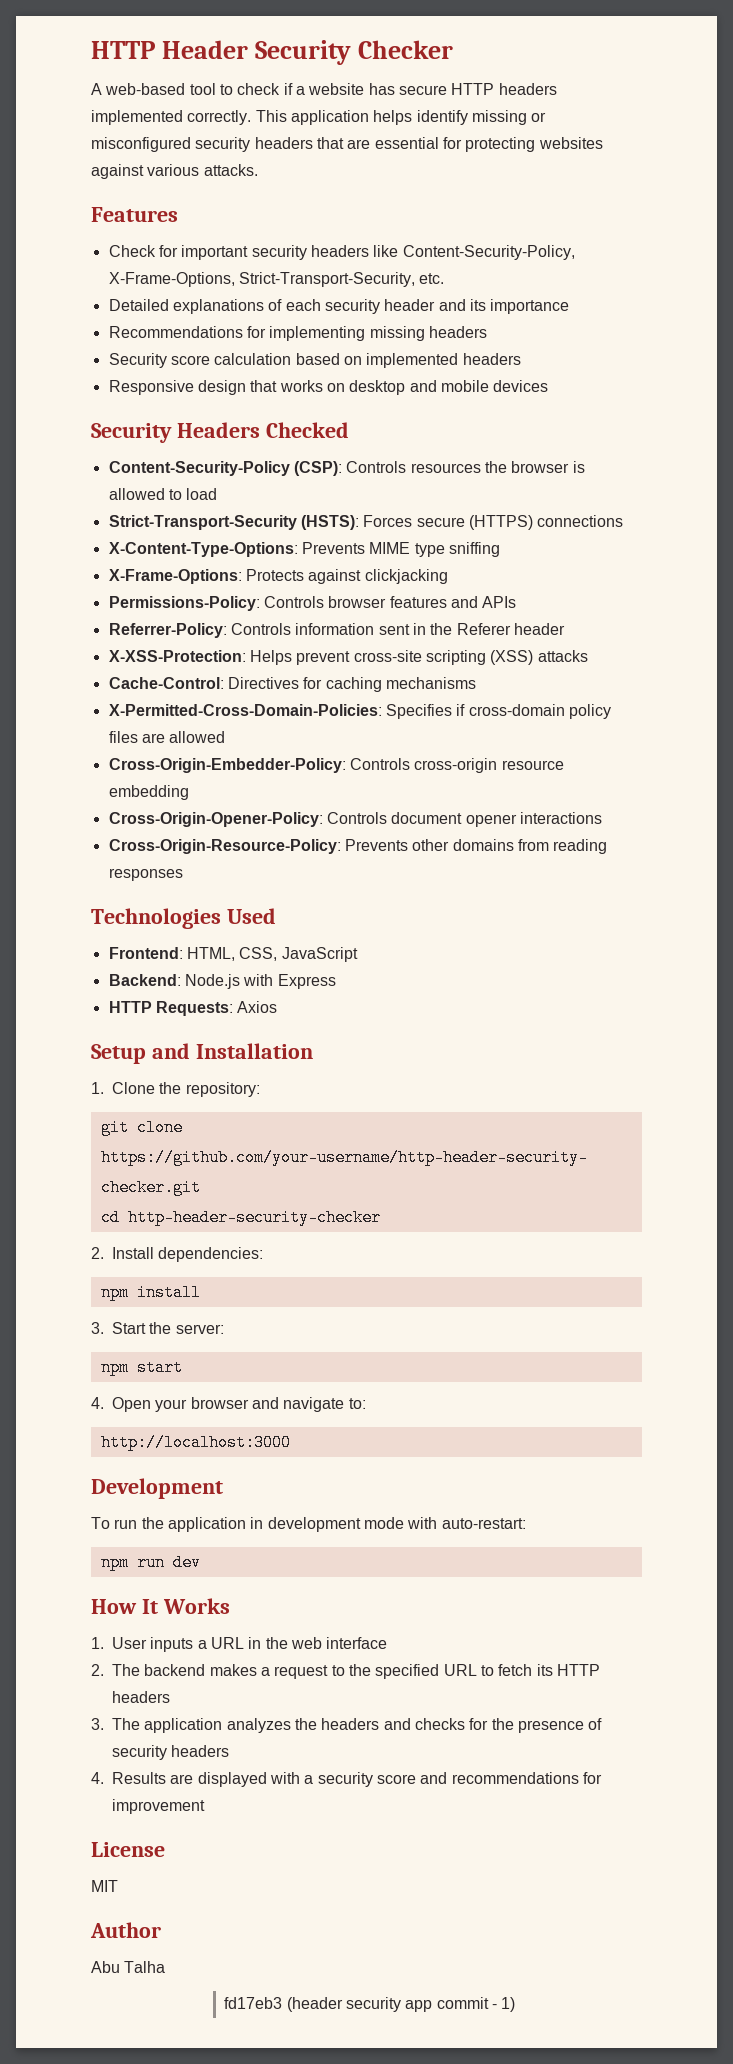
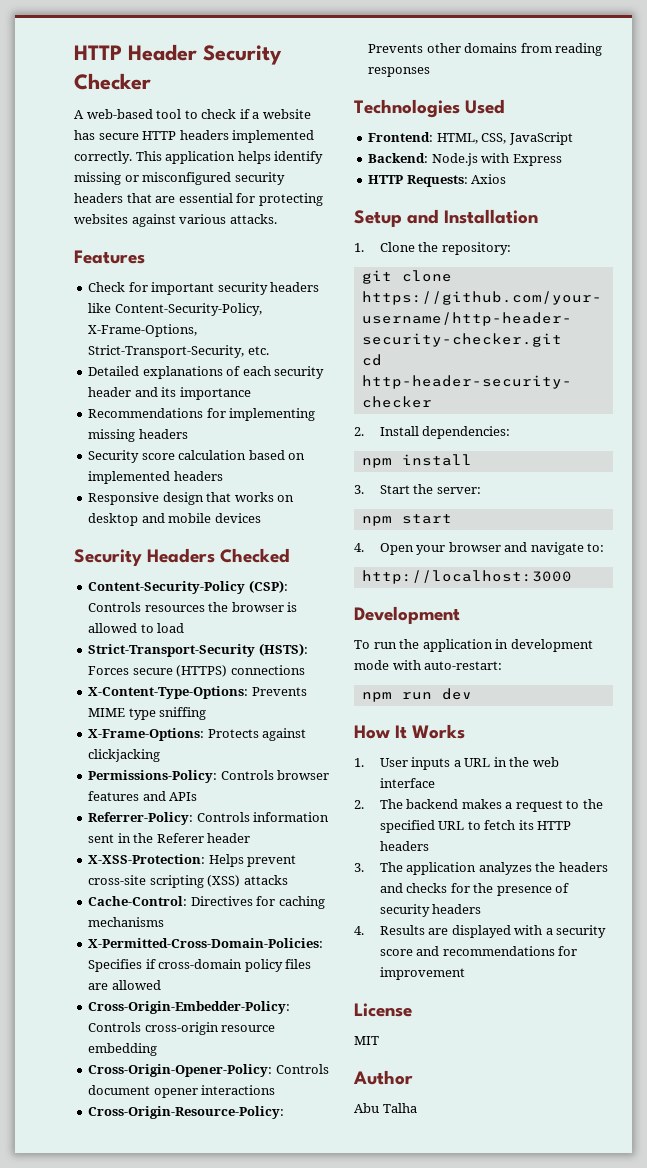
[224,1997,516,2012] // fd17eb3 (header security app commit - 1) -> (417, 1108) none

